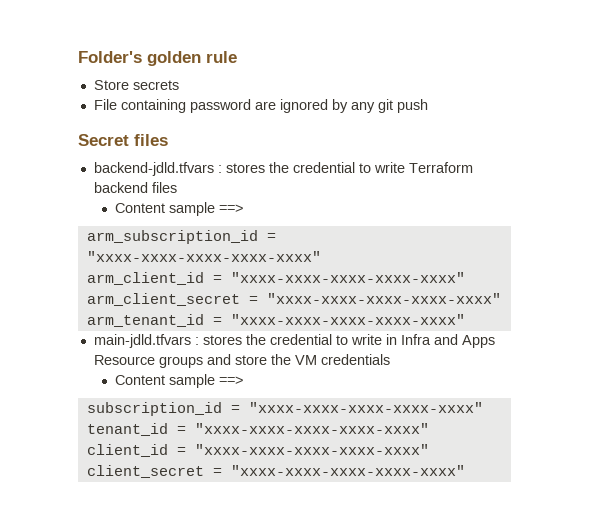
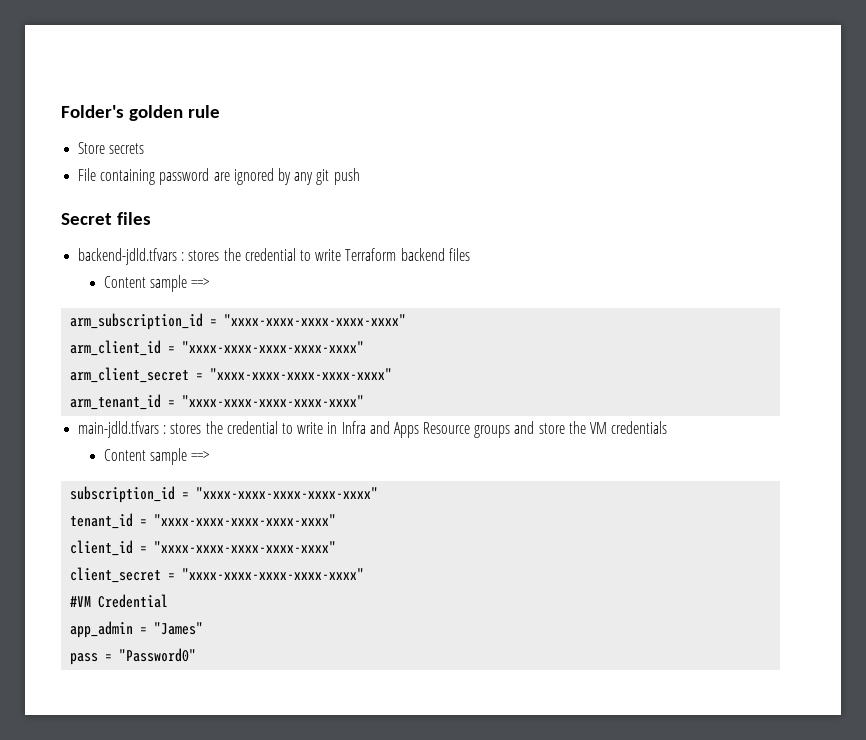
(465, 470) none -> [70,594,169,608] [70,621,204,638] [70,648,197,665] // #VM Credential // app_admin = "James" // pass = "Password0"

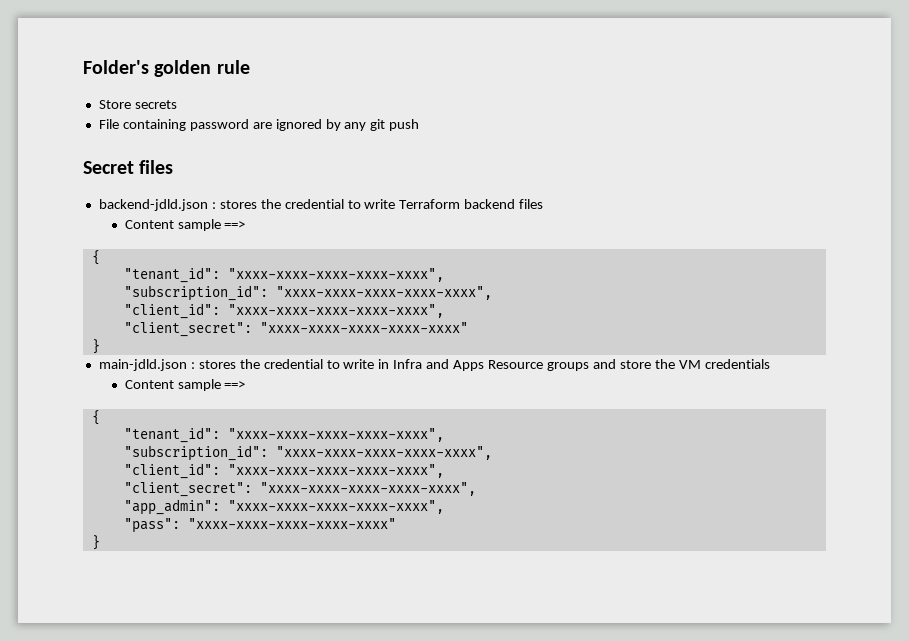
[78,248,178,265] backend-jdld.tfvars -> [98,199,208,211] backend-jdld.json
[70,313,407,330] [70,340,365,356] [70,367,393,383] [70,394,365,410] [78,421,160,438] arm_subscription_id = "xxxx-xxxx-xxxx-xxxx-xxxx" // arm_client_id = "xxxx-xxxx-xxxx-xxxx-xxxx" // arm_client_secret = "xxxx-xxxx-xxxx-xxxx-xxxx" // arm_tenant_id = "xxxx-xxxx-xxxx-xxxx-xxxx" // main-jdld.tfvars -> [91,250,100,265] [123,267,444,283] [123,285,492,301] [123,303,444,319] [123,322,468,337] [91,339,100,354] [98,359,187,371] { // "tenant_id": "xxxx-xxxx-xxxx-xxxx-xxxx", // "subscription_id": "xxxx-xxxx-xxxx-xxxx-xxxx", // "client_id": "xxxx-xxxx-xxxx-xxxx-xxxx", // "client_secret": "xxxx-xxxx-xxxx-xxxx-xxxx" // } // main-jdld.json
[70,486,379,503] [70,513,337,529] [70,540,337,556] [70,567,365,583] [70,594,169,608] [70,621,204,638] [70,648,197,665] subscription_id = "xxxx-xxxx-xxxx-xxxx-xxxx" // tenant_id = "xxxx-xxxx-xxxx-xxxx-xxxx" // client_id = "xxxx-xxxx-xxxx-xxxx-xxxx" // client_secret = "xxxx-xxxx-xxxx-xxxx-xxxx" // #VM Credential // app_admin = "James" // pass = "Password0" -> [91,410,100,425] [123,427,444,443] [123,445,492,461] [123,463,444,479] [123,482,476,497] [123,499,444,515] [123,518,396,533] [91,535,100,550] { // "tenant_id": "xxxx-xxxx-xxxx-xxxx-xxxx", // "subscription_id": "xxxx-xxxx-xxxx-xxxx-xxxx", // "client_id": "xxxx-xxxx-xxxx-xxxx-xxxx", // "client_secret": "xxxx-xxxx-xxxx-xxxx-xxxx", // "app_admin": "xxxx-xxxx-xxxx-xxxx-xxxx", // "pass": "xxxx-xxxx-xxxx-xxxx-xxxx" // }

